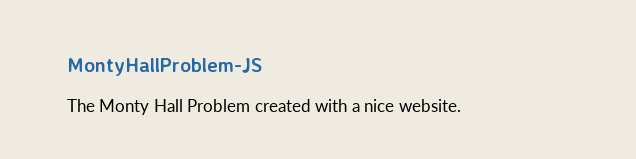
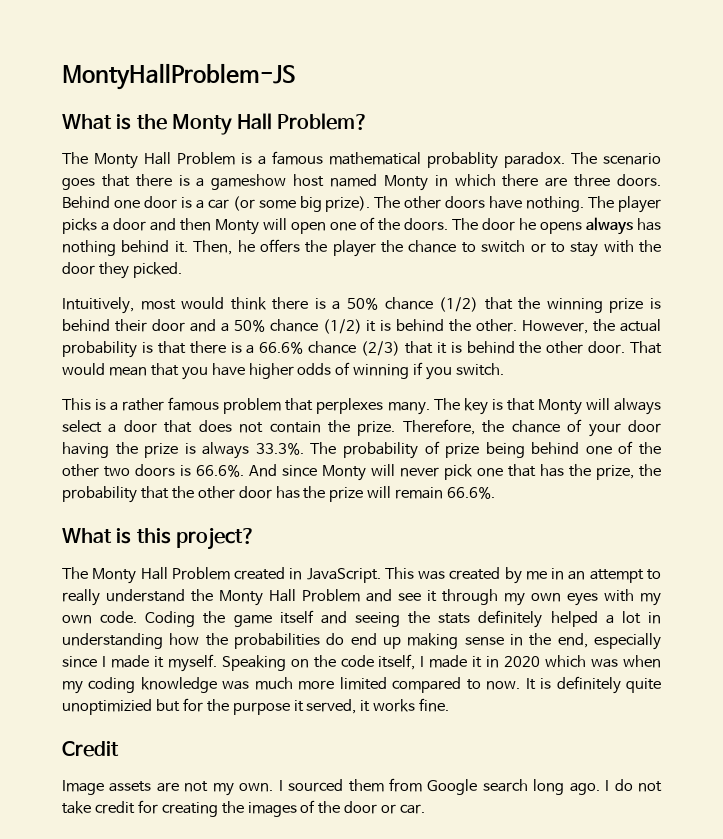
(262, 67) none -> [62,113,369,135] [62,151,661,169] [62,174,662,191] [62,196,661,213] [62,217,661,235] [62,239,661,257] [62,262,182,279] [62,297,661,314] [62,319,661,334] [62,341,662,358] [62,362,505,380] [62,397,661,415] [62,419,662,437] [62,441,661,459] [62,464,661,481] [62,486,496,503] [62,527,255,550] // What is the Monty Hall Problem? // The Monty Hall Problem is a famous mathematical probablity paradox. The scenario goes that there is a gameshow host named Monty in which there are three doors. Behind one door is a car (or some big prize). The other doors have nothing. The player picks a door and then Monty will open one of the doors. The door he opens always has nothing behind it. Then, he offers the player the chance to switch or to stay with the door they picked. // Intuitively, most would think there is a 50% chance (1/2) that the winning prize is behind their door and a 50% chance (1/2) it is behind the other. However, the actual probability is that there is a 66.6% chance (2/3) that it is behind the other door. That would mean that you have higher odds of winning if you switch. // This is a rather famous problem that perplexes many. The key is that Monty will always select a door that does not contain the prize. Therefore, the chance of your door having the prize is always 33.3%. The probability of prize being behind one of the other two doors is 66.6%. And since Monty will never pick one that has the prize, the probability that the other door has the prize will remain 66.6%. // What is this project?
[315,99,461,112] with a nice website. -> [289,567,661,584] [62,589,661,606] [62,610,661,628] [62,633,661,650] [62,654,661,672] [62,676,661,694] [62,698,450,715] [62,741,119,757] [62,778,662,796] [62,800,426,817] in JavaScript. This was created by me in an attempt to really understand the Monty Hall Problem and see it through my own eyes with my own code. Coding the game itself and seeing the stats definitely helped a lot in understanding how the probabilities do end up making sense in the end, especially since I made it myself. Speaking on the code itself, I made it in 2020 which was when my coding knowledge was much more limited compared to now. It is definitely quite unoptimizied but for the purpose it served, it works fine. // Credit // Image assets are not my own. I sourced them from Google search long ago. I do not take credit for creating the images of the door or car.

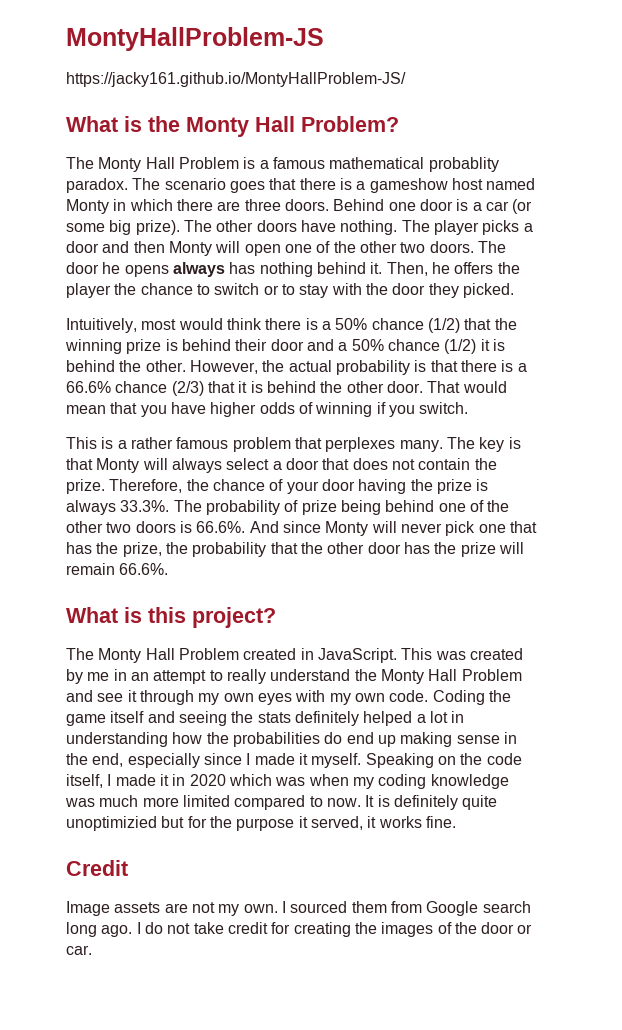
(296, 76) none -> [66,72,406,87] // https://jacky161.github.io/MontyHallProblem-JS/
(400, 224) none -> [359,241,426,253] other two

